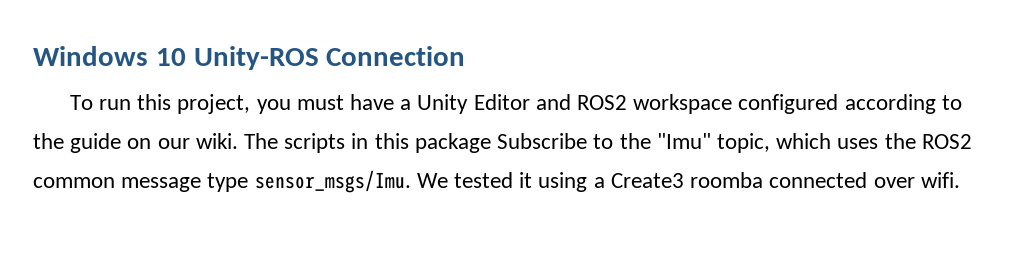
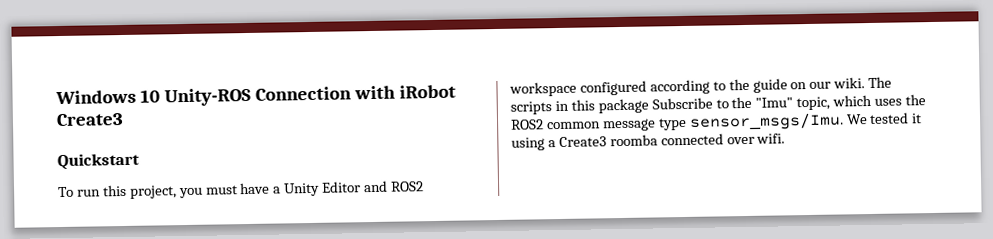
(466, 56) none -> [353,84,456,100] [56,112,124,127] [57,152,140,171] with iRobot Create3 // Quickstart

